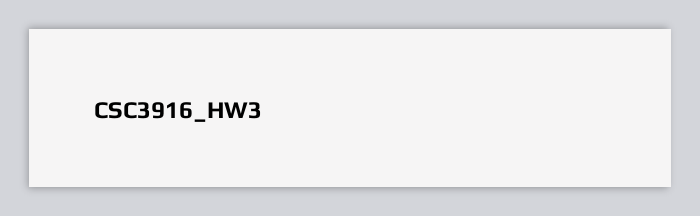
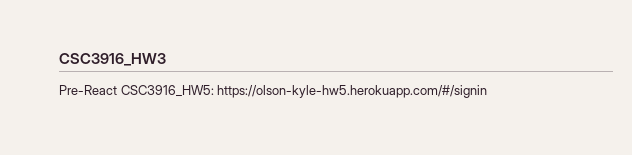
(262, 112) none -> [59,85,488,98] // Pre-React CSC3916_HW5: https://olson-kyle-hw5.herokuapp.com/#/signin

